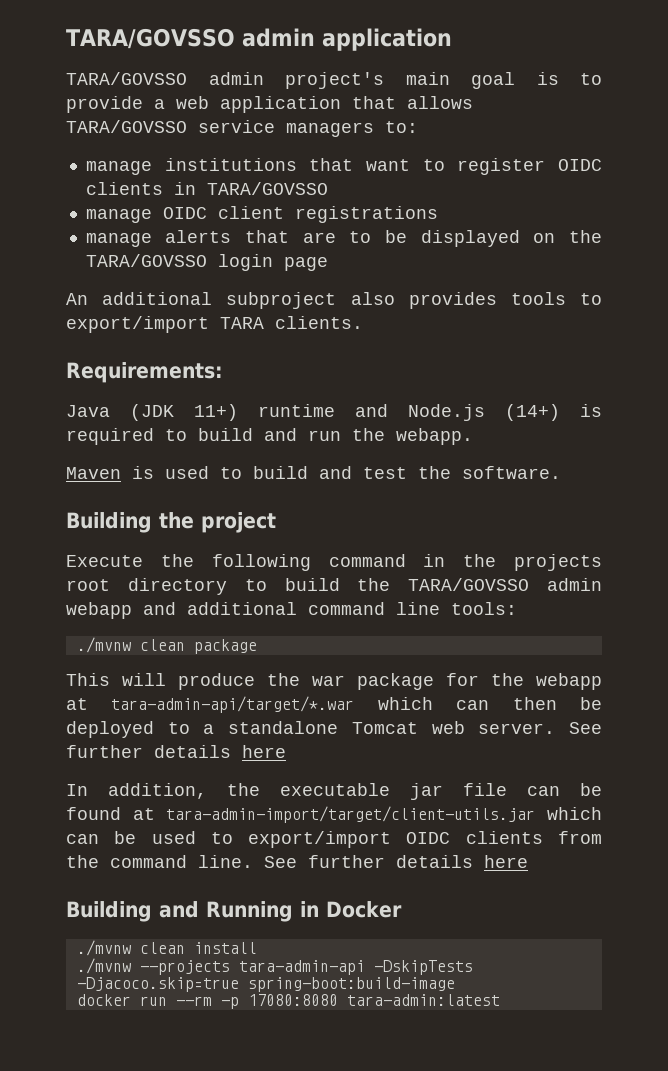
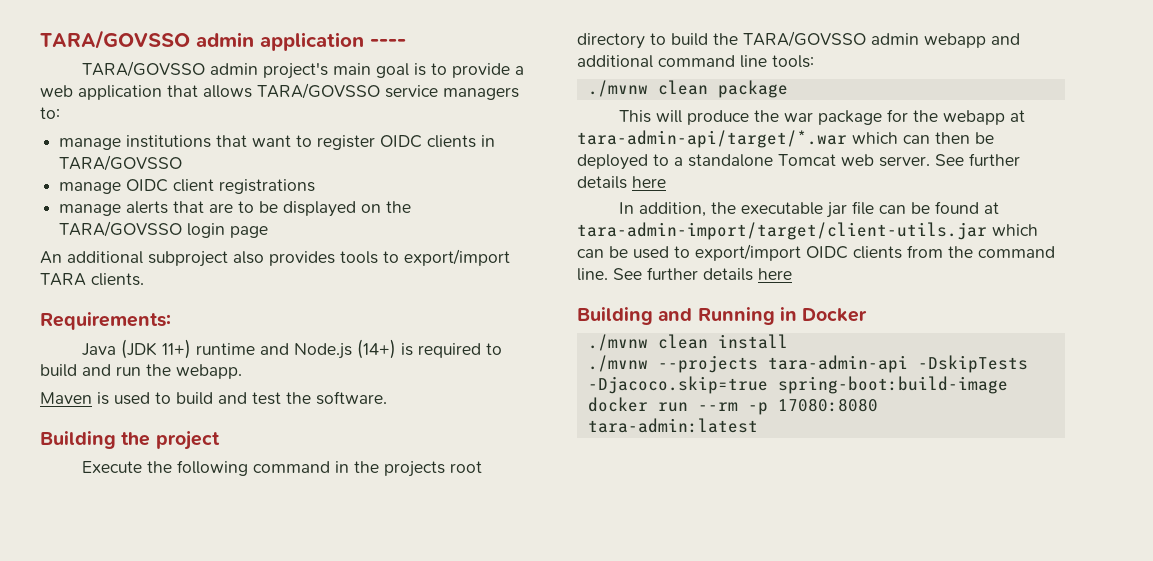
(452, 39) none -> [370,39,406,47] ----

